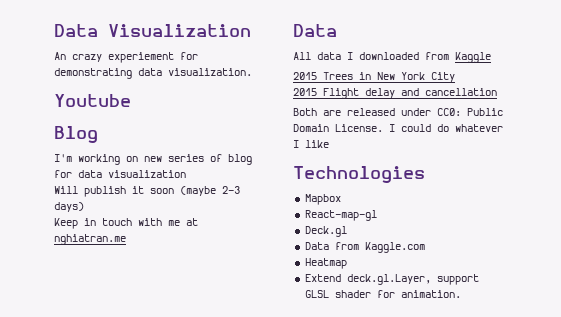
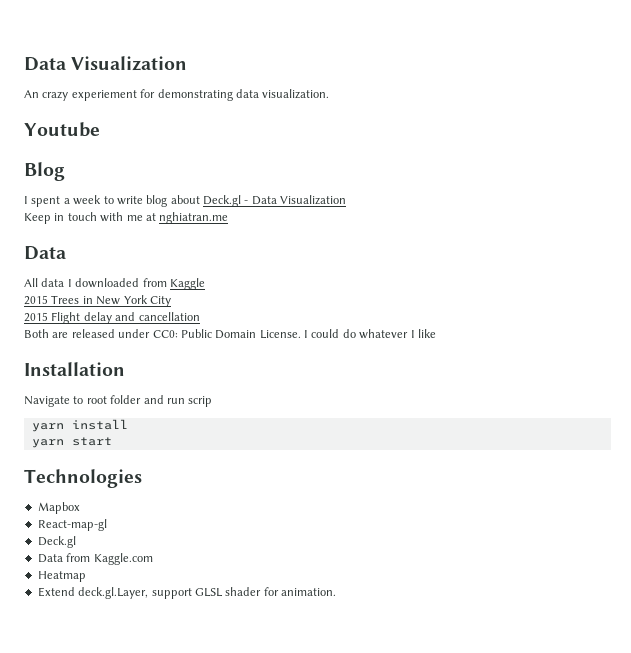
[54,154,252,165] [54,170,186,178] [54,186,240,197] [54,202,84,212] I'm working on new series of blog for data visualization // Will publish it soon (maybe 2-3 days) -> [24,195,347,207] I spent a week to write blog about Deck.gl - Data Visualization
(329, 144) none -> [24,362,125,376] [24,395,213,407] [31,419,128,432] [31,437,112,448] // Installation // Navigate to root folder and run scrip // yarn install // yarn start

